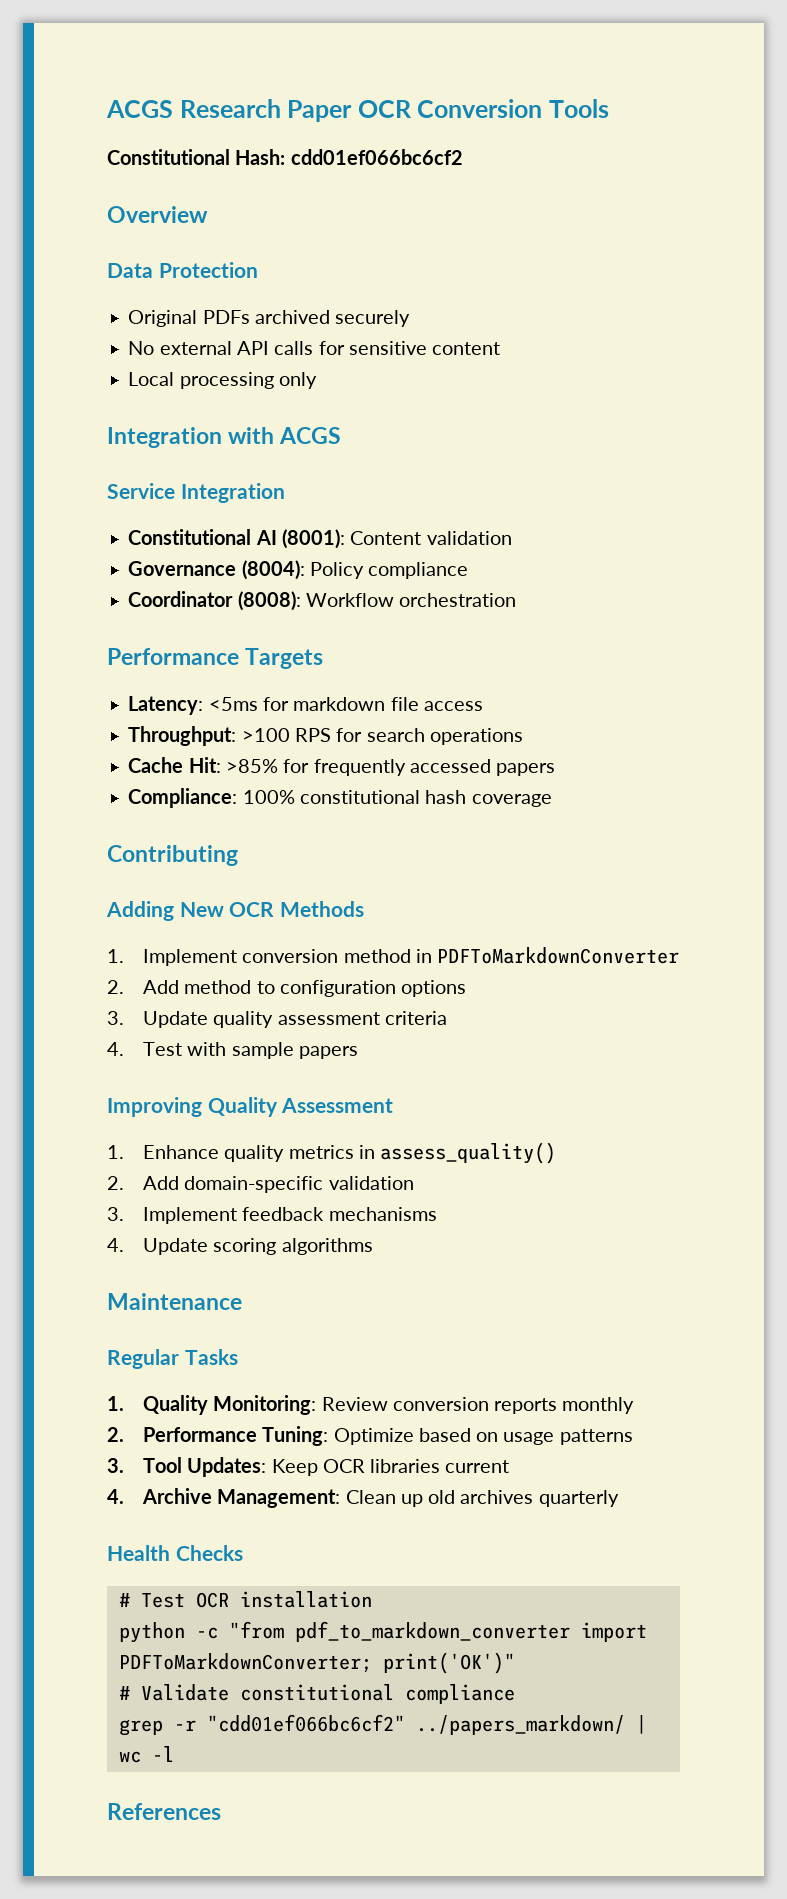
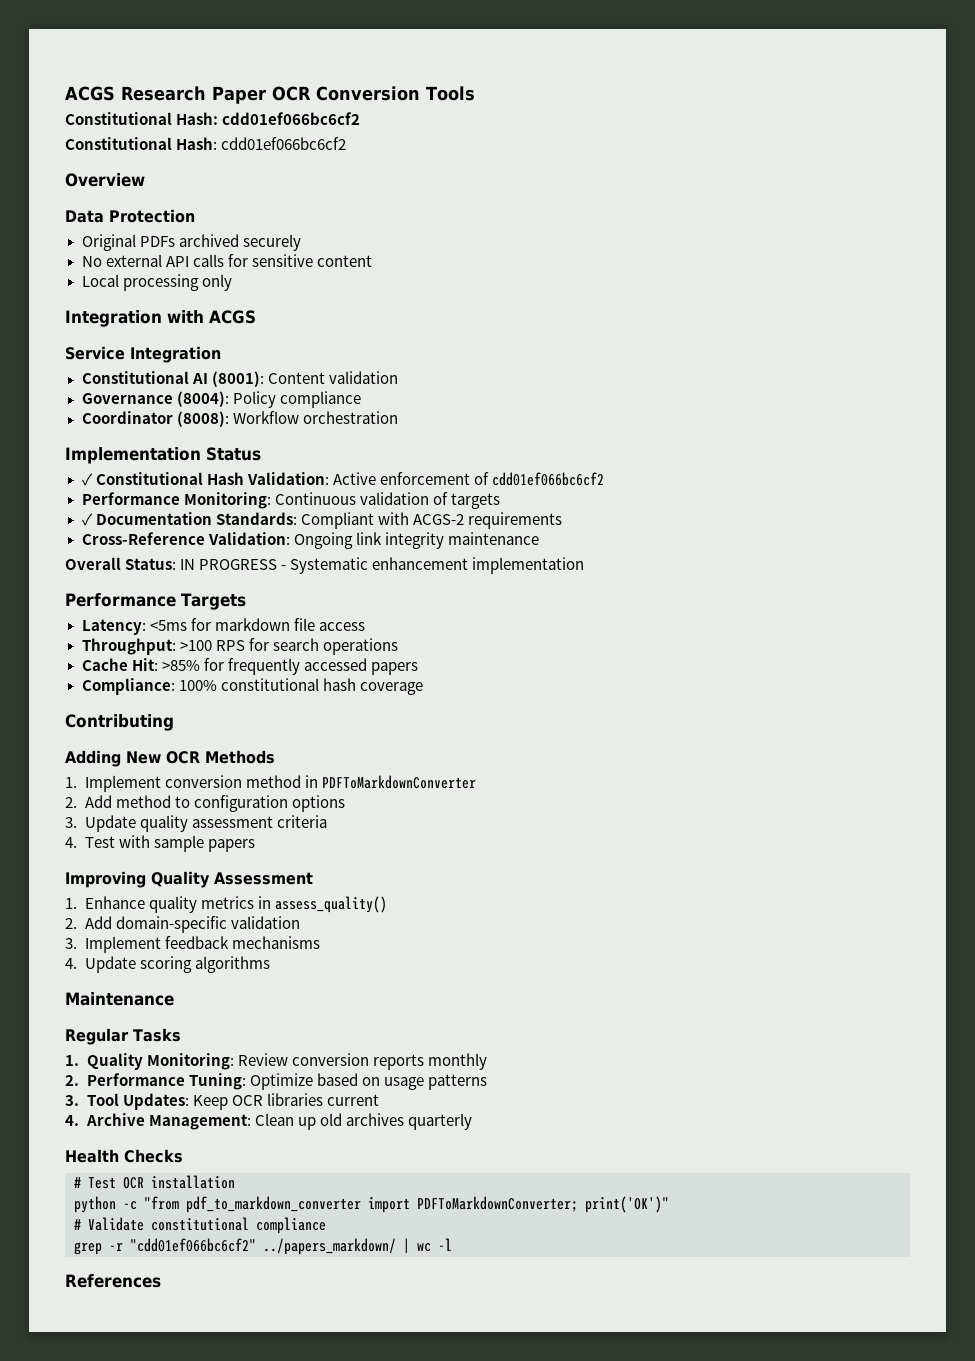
(463, 157) none -> [65,137,347,150] // Constitutional Hash: cdd01ef066bc6cf2
(517, 600) none -> [65,447,261,464] [81,472,604,486] [81,492,500,509] [81,512,562,529] [81,532,539,549] [65,557,585,574] // Implementation Status // ✓ Constitutional Hash Validation: Active enforcement of cdd01ef066bc6cf2 // Performance Monitoring: Continuous validation of targets // ✓ Documentation Standards: Compliant with ACGS-2 requirements // Cross-Reference Validation: Ongoing link integrity maintenance // Overall Status: IN PROGRESS - Systematic enhancement implementation

